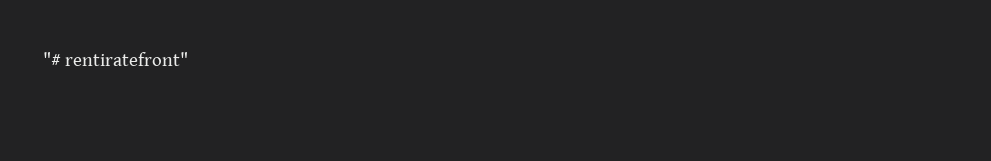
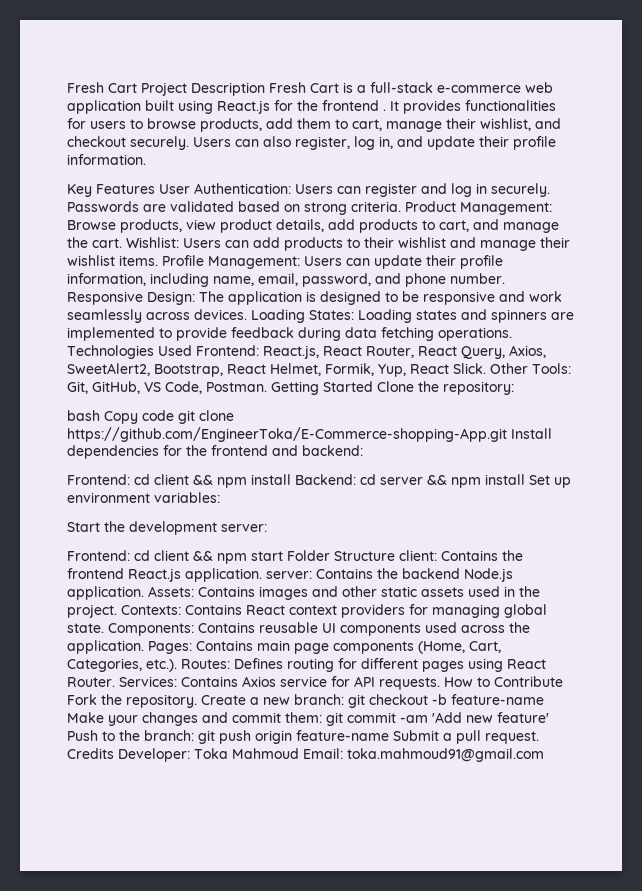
[43,52,188,66] "# rentiratefront" -> [67,82,553,96] [67,100,556,114] [67,118,561,132] [67,136,556,150] [67,154,146,165] [67,183,550,197] [67,201,552,215] [67,219,559,233] [67,237,570,251] [67,255,503,269] [67,273,505,287] [67,291,562,305] [67,309,574,323] [67,327,512,341] [67,345,546,359] [67,363,571,377] [67,381,514,395] [67,410,234,424] [67,427,552,442] [67,445,363,459] [67,474,571,488] [67,492,220,503] [67,521,267,535] [67,550,523,564] [67,568,513,582] [67,586,540,600] [67,604,547,618] [67,622,530,636] [67,640,501,654] [67,658,546,672] [67,676,563,690] [67,694,544,708] [67,712,549,726] [67,730,539,744] [67,748,544,762] Fresh Cart Project Description Fresh Cart is a full-stack e-commerce web application built using React.js for the frontend . It provides functionalities for users to browse products, add them to cart, manage their wishlist, and checkout securely. Users can also register, log in, and update their profile information. // Key Features User Authentication: Users can register and log in securely. Passwords are validated based on strong criteria. Product Management: Browse products, view product details, add products to cart, and manage the cart. Wishlist: Users can add products to their wishlist and manage their wishlist items. Profile Management: Users can update their profile information, including name, email, password, and phone number. Responsive Design: The application is designed to be responsive and work seamlessly across devices. Loading States: Loading states and spinners are implemented to provide feedback during data fetching operations. Technologies Used Frontend: React.js, React Router, React Query, Axios, SweetAlert2, Bootstrap, React Helmet, Formik, Yup, React Slick. Other Tools: Git, GitHub, VS Code, Postman. Getting Started Clone the repository: // bash Copy code git clone https://github.com/EngineerToka/E-Commerce-shopping-App.git Install dependencies for the frontend and backend: // Frontend: cd client && npm install Backend: cd server && npm install Set up environment variables: // Start the development server: // Frontend: cd client && npm start Folder Structure client: Contains the frontend React.js application. server: Contains the backend Node.js application. Assets: Contains images and other static assets used in the project. Contexts: Contains React context providers for managing global state. Components: Contains reusable UI components used across the application. Pages: Contains main page components (Home, Cart, Categories, etc.). Routes: Defines routing for different pages using React Router. Services: Contains Axios service for API requests. How to Contribute Fork the repository. Create a new branch: git checkout -b feature-name Make your changes and commit them: git commit -am 'Add new feature' Push to the branch: git push origin feature-name Submit a pull request. Credits Developer: Toka Mahmoud Email: toka.mahmoud91@gmail.com

